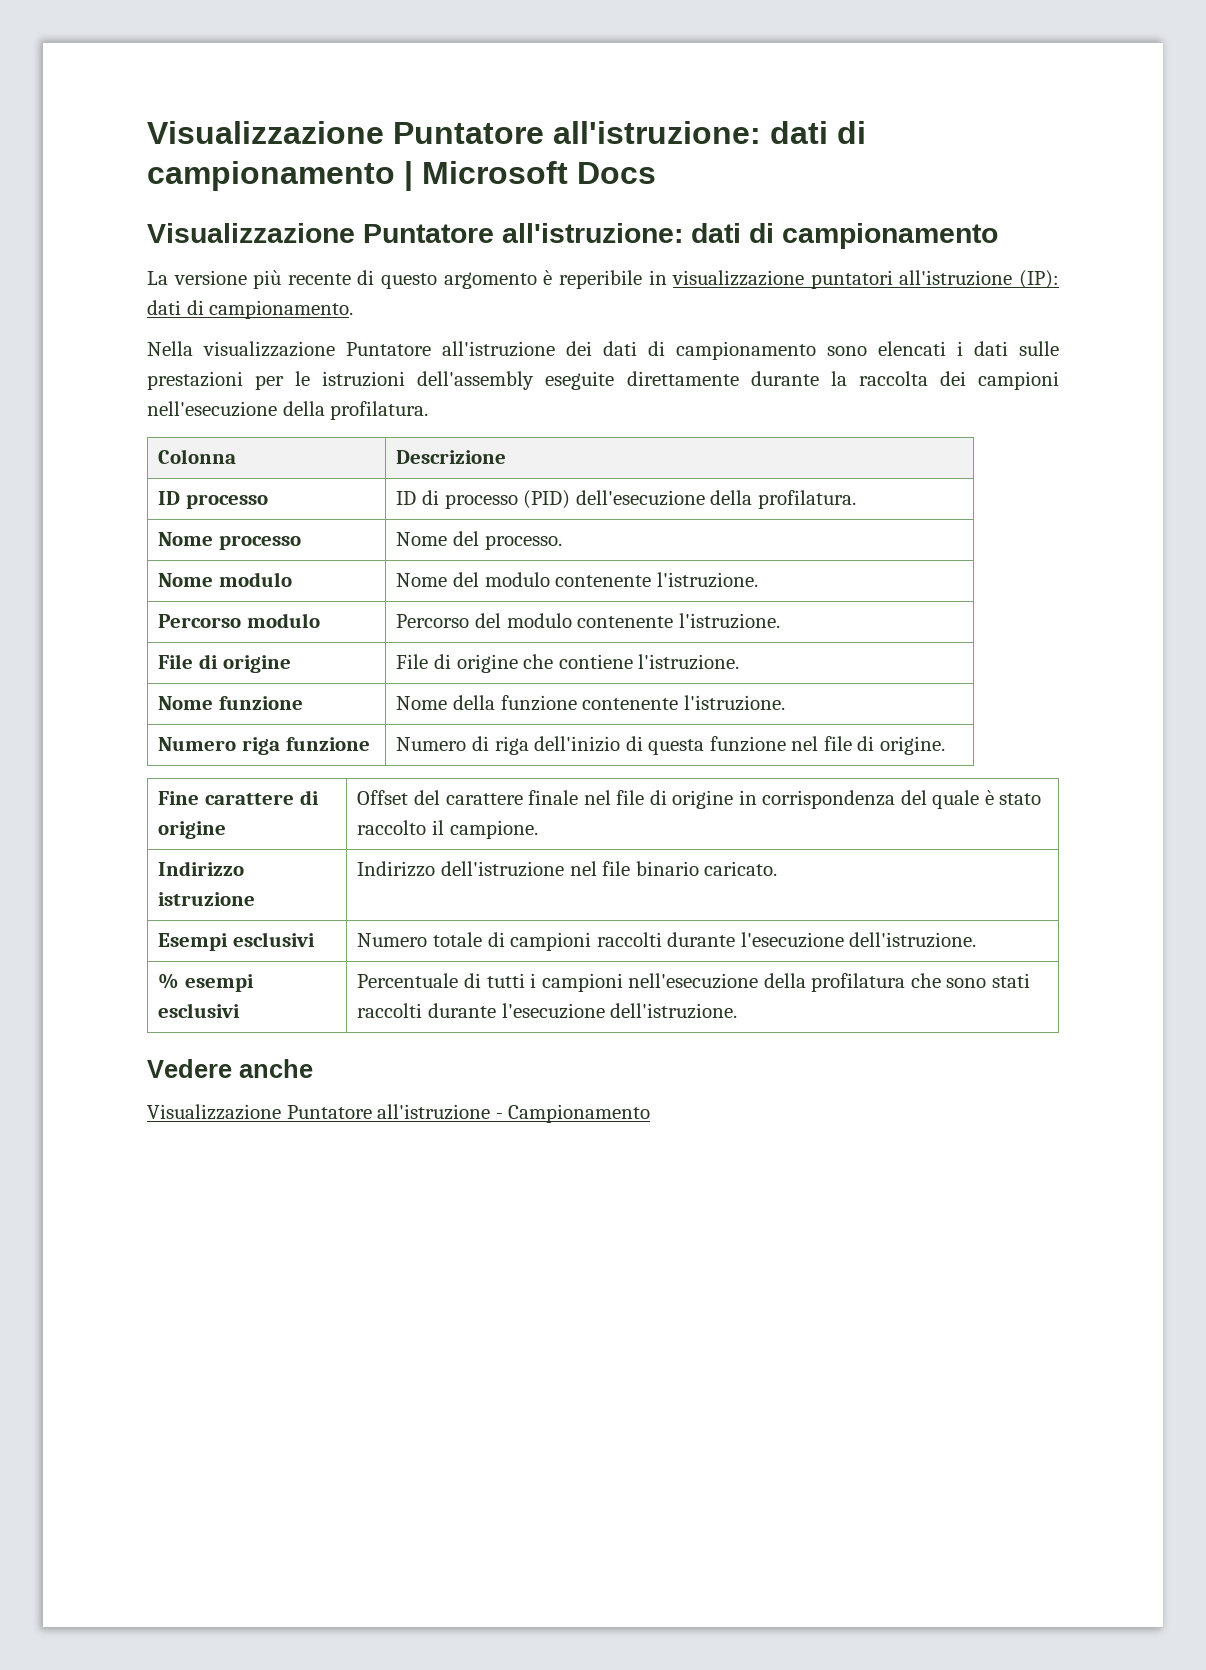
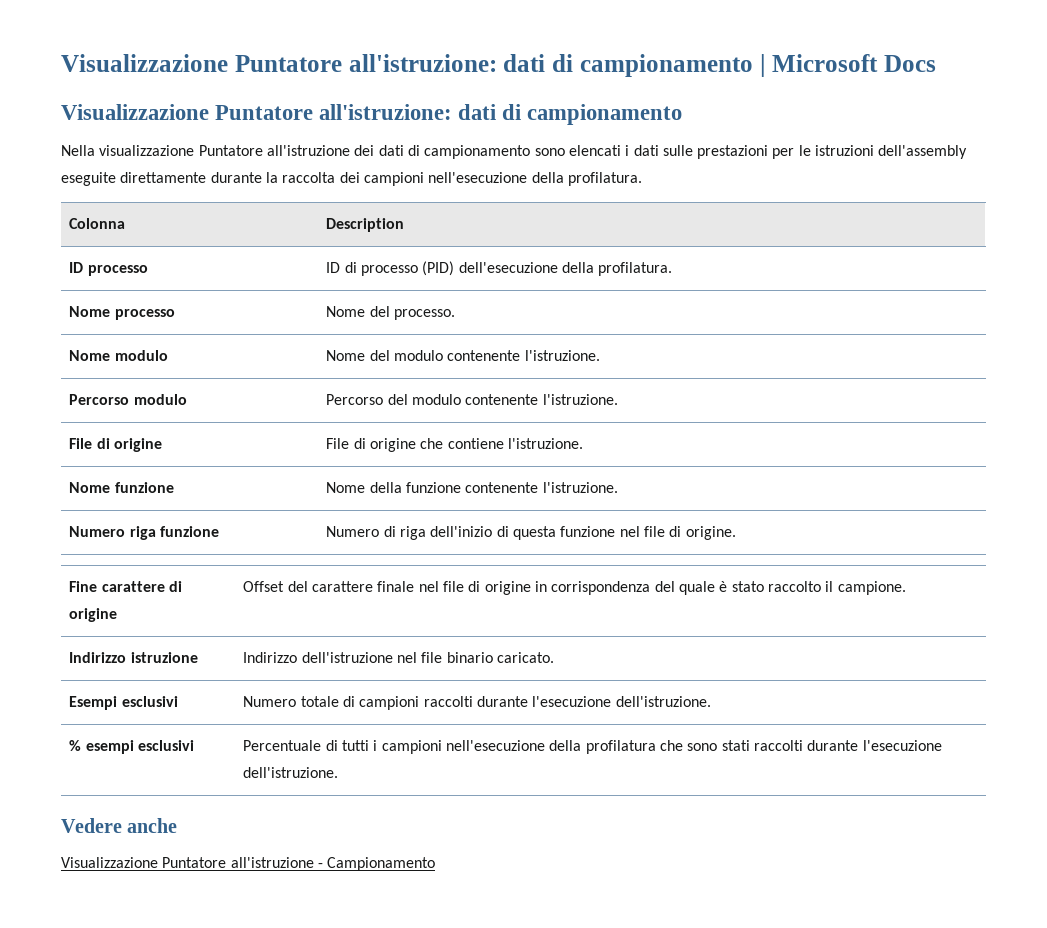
[147,270,1060,289] [147,300,354,319] // La versione più recente di questo argomento è reperibile in visualizzazione puntatori all'istruzione (IP): dati di campionamento. -> (683, 114) none
[396,450,507,464] Descrizione -> [326,218,405,232] Description

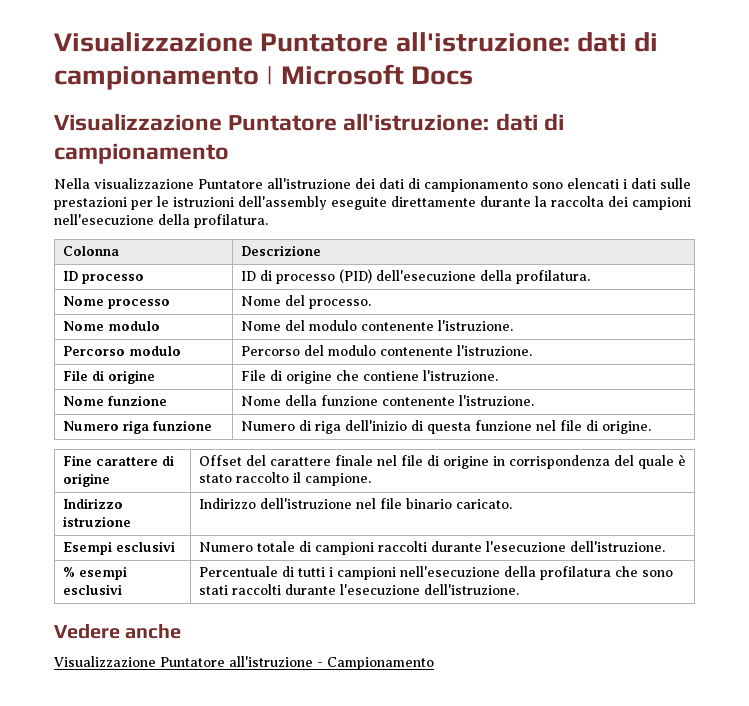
[326,218,405,232] Description -> [240,245,321,256] Descrizione

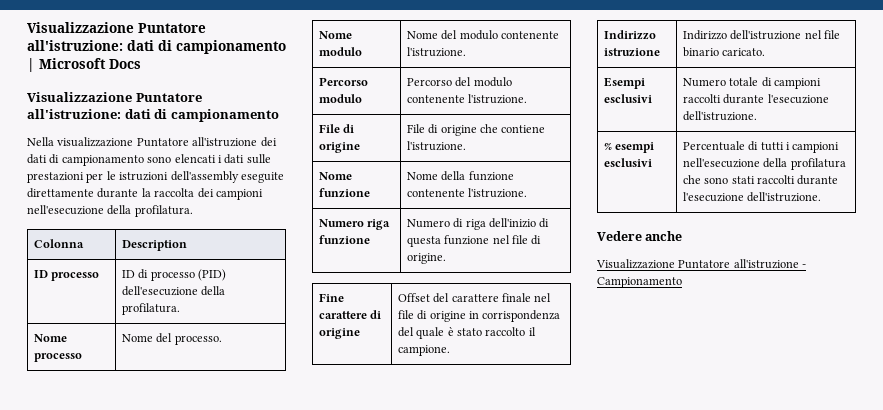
[240,245,321,256] Descrizione -> [121,240,187,251] Description

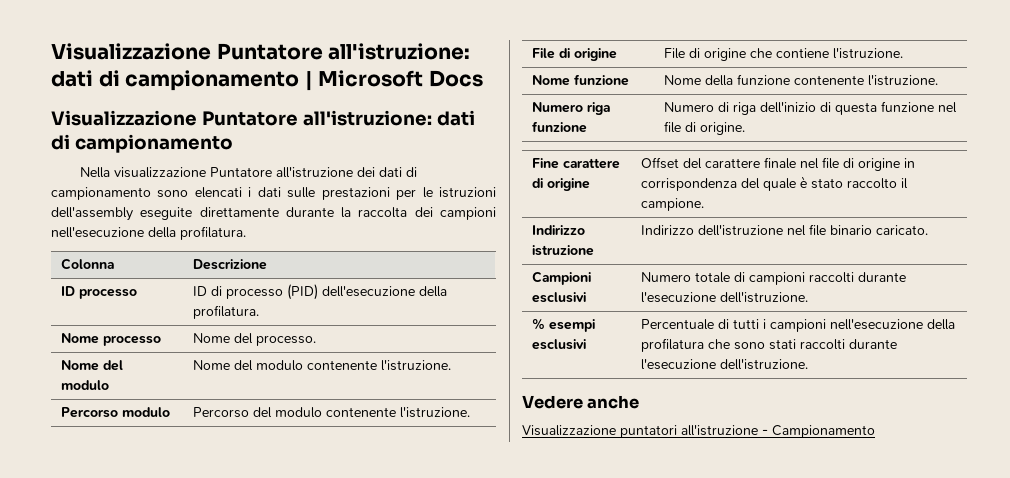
[121,240,187,251] Description -> [192,259,267,270] Descrizione
(352, 35) none -> [102,360,123,371] del
[603,77,645,89] Esempi -> [531,271,591,285] Campioni
[678,260,731,269] Puntatore -> [620,425,677,438] puntatori

